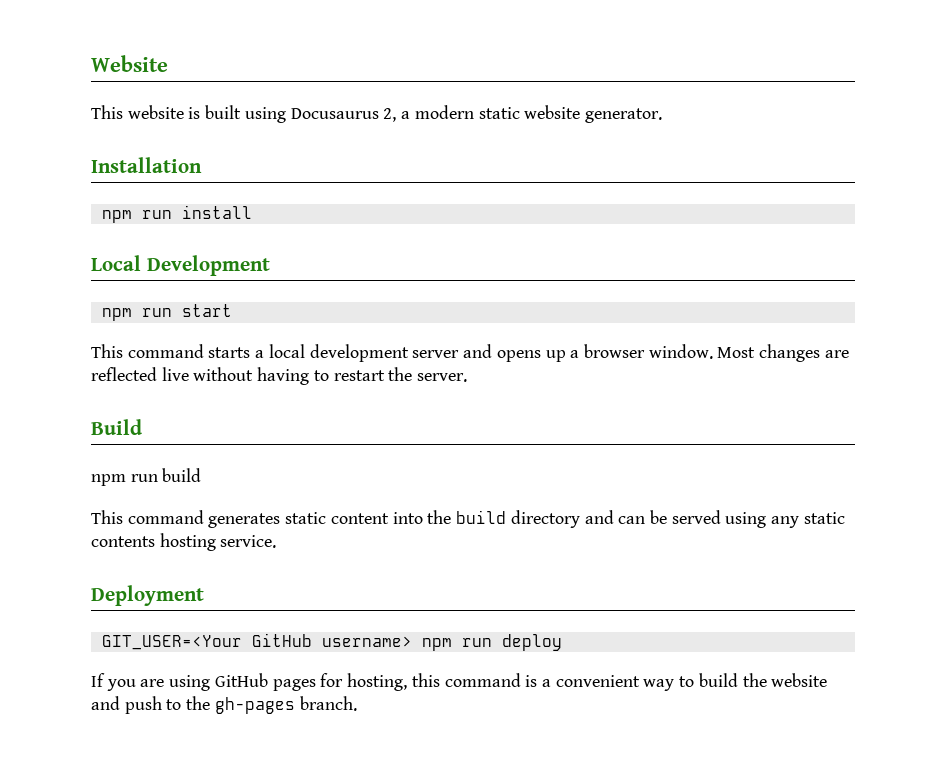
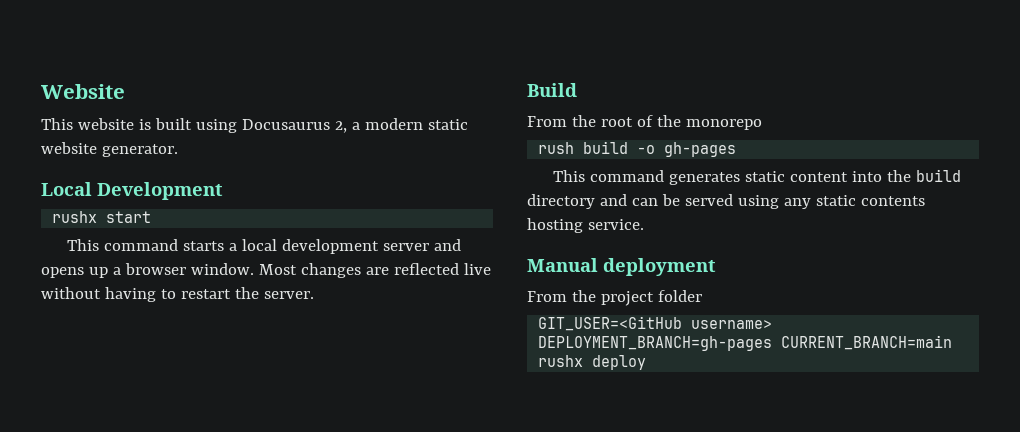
[91,157,202,173] [101,205,252,223] // Installation // npm run install -> (178, 150) none
[101,308,172,321] npm run -> [52,211,98,223] rushx
[91,468,202,486] npm run build -> [527,115,762,130] [538,141,737,157] From the root of the monorepo // rush build -o gh-pages
[91,585,204,606] [101,633,562,651] [91,673,828,691] [91,696,357,714] Deployment // GIT_USER=<Your GitHub username> npm run deploy // If you are using GitHub pages for hosting, this command is a convenient way to build the website and push to the gh-pages branch. -> [527,258,716,276] [527,290,702,306] [538,316,773,331] [538,335,953,351] [538,355,647,370] Manual deployment // From the project folder // GIT_USER=<GitHub username> DEPLOYMENT_BRANCH=gh-pages CURRENT_BRANCH=main rushx deploy

